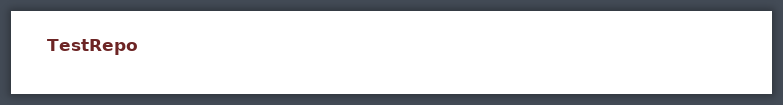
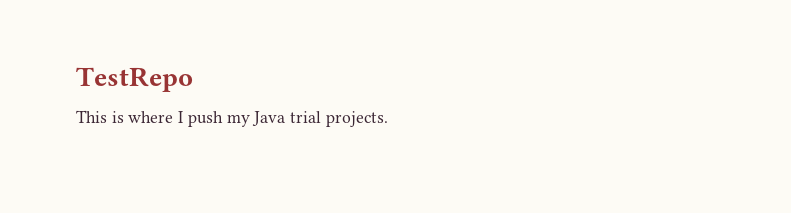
(138, 47) none -> [76,110,388,127] // This is where I push my Java trial projects.

